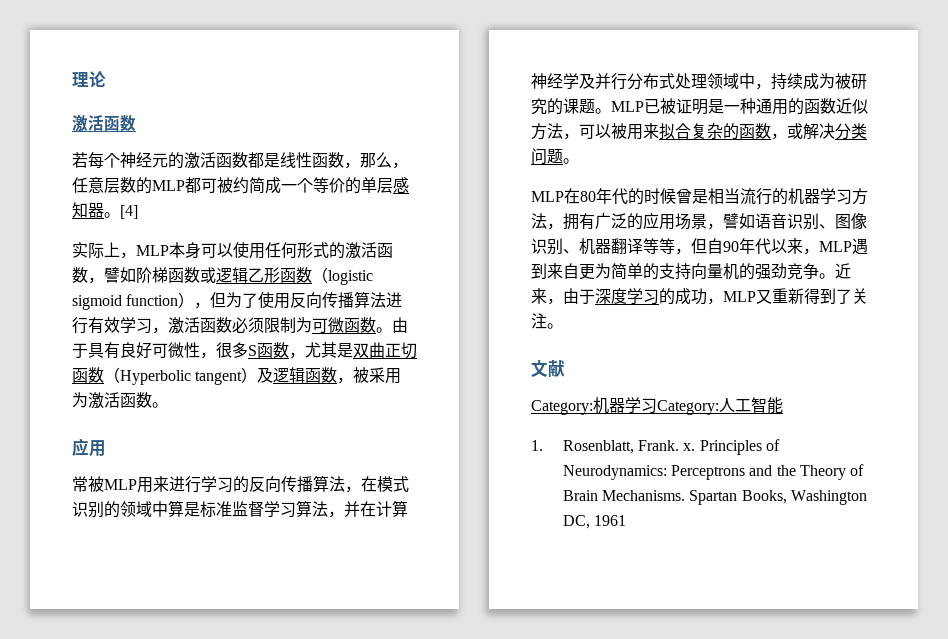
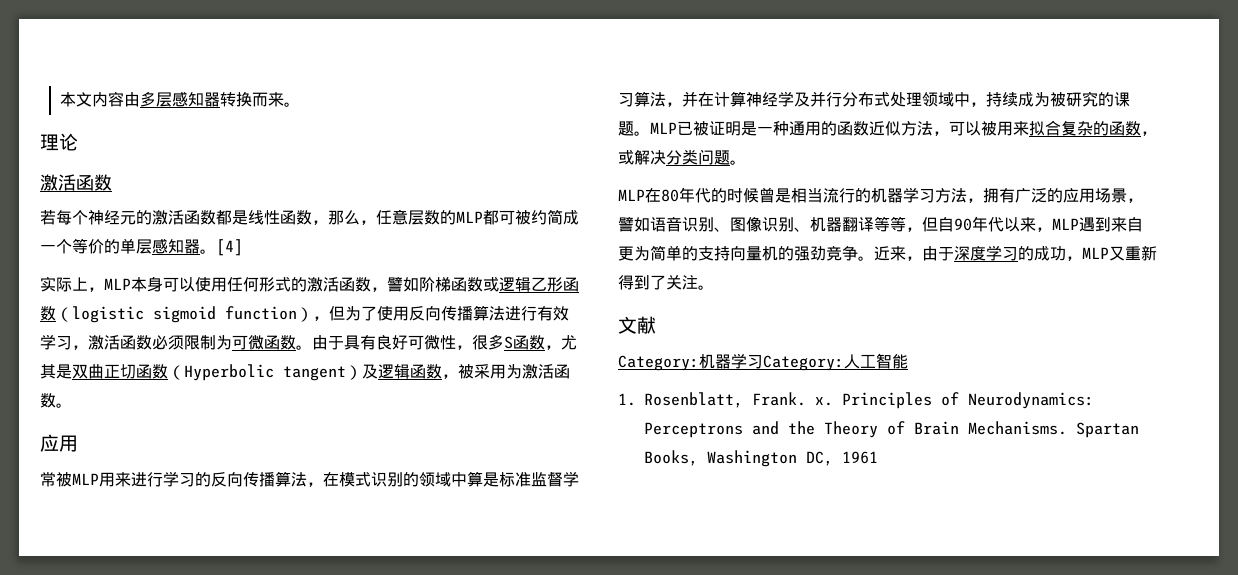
(72, 79) none -> [59,91,300,107] 本文内容由多层感知器转换而来。 //

